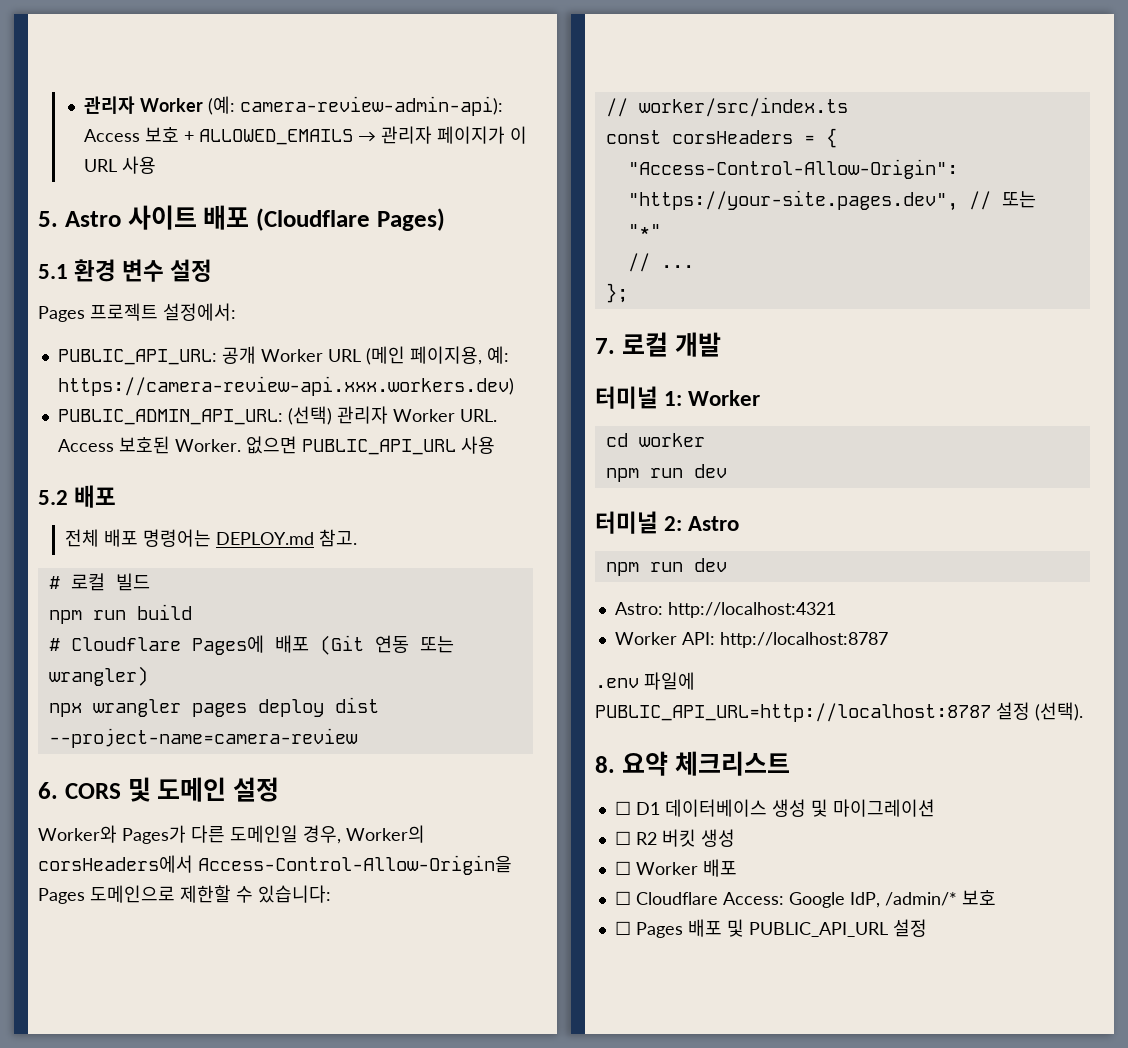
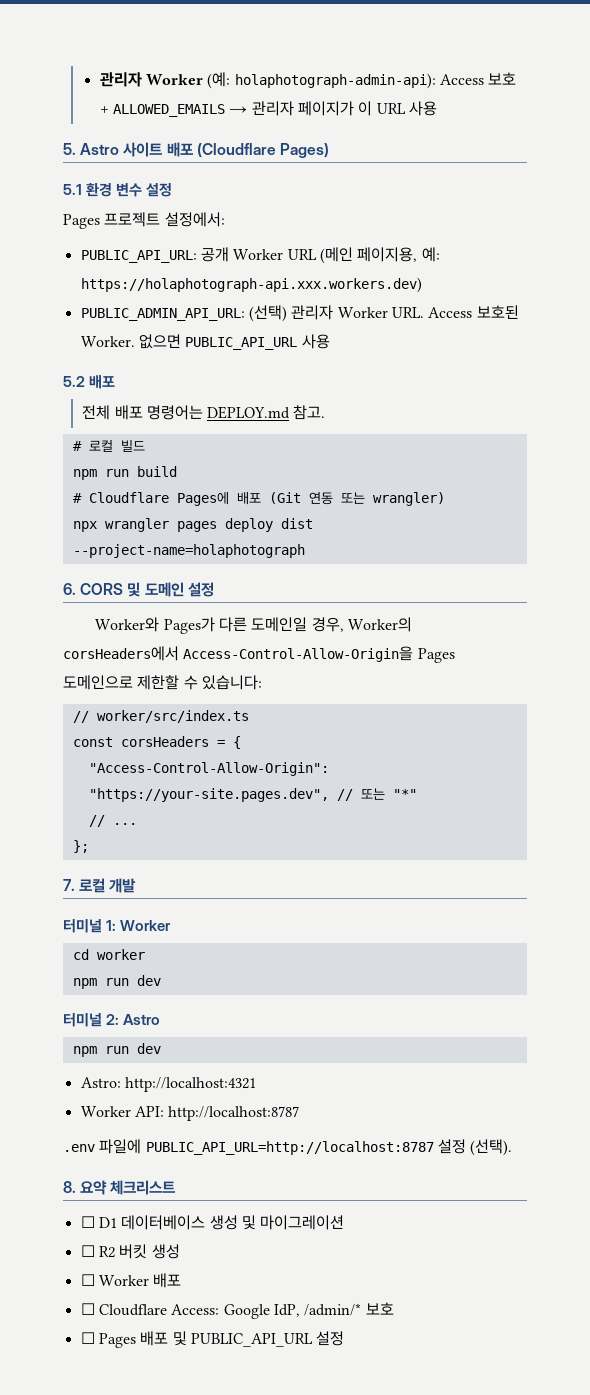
[240,96,504,116] camera-review-admin-api): -> [234,73,436,89] holaphotograph-admin-api):
[57,376,514,396] https://camera-review-api.xxx.workers.dev) -> [80,277,422,293] https://holaphotograph-api.xxx.workers.dev)
[48,728,358,748] --project-name=camera-review -> [72,544,305,558] --project-name=holaphotograph

